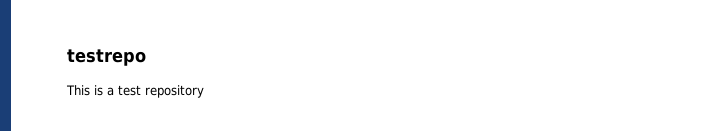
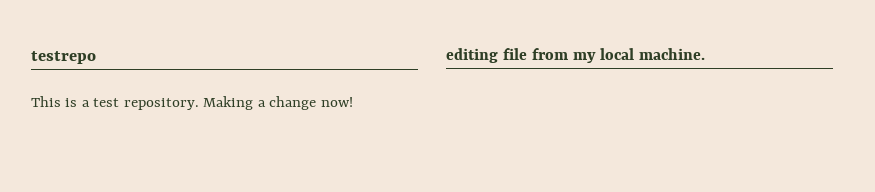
[145,85,204,98] repository -> [123,96,353,110] [446,48,706,63] repository. Making a change now! // editing file from my local machine.

